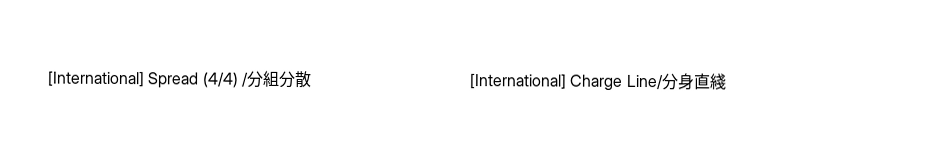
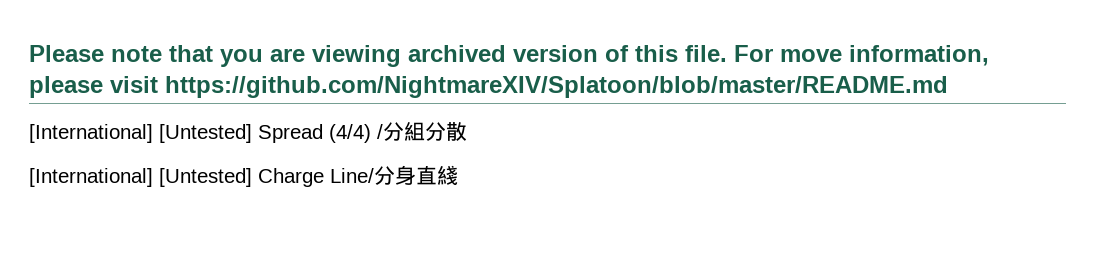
[47,70,145,88] [International] -> [29,45,989,67] [29,76,948,98] [29,124,252,143] Please note that you are viewing archived version of this file. For move information, please visit https://github.com/NightmareXIV/Splatoon/blob/master/README.md // [International] [Untested]
(567, 81) none -> [159,168,252,187] [Untested]

